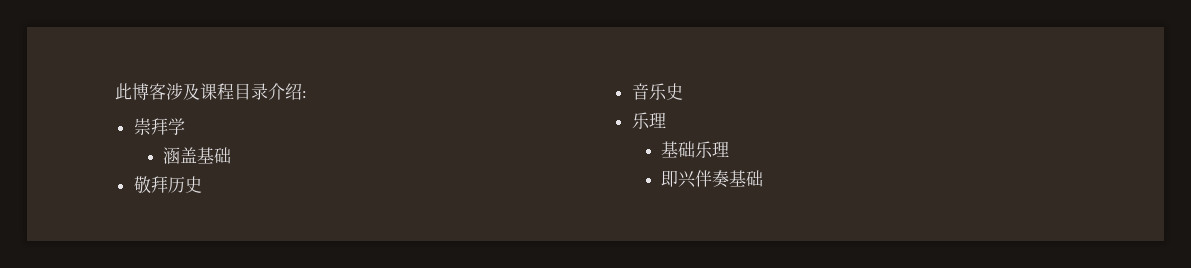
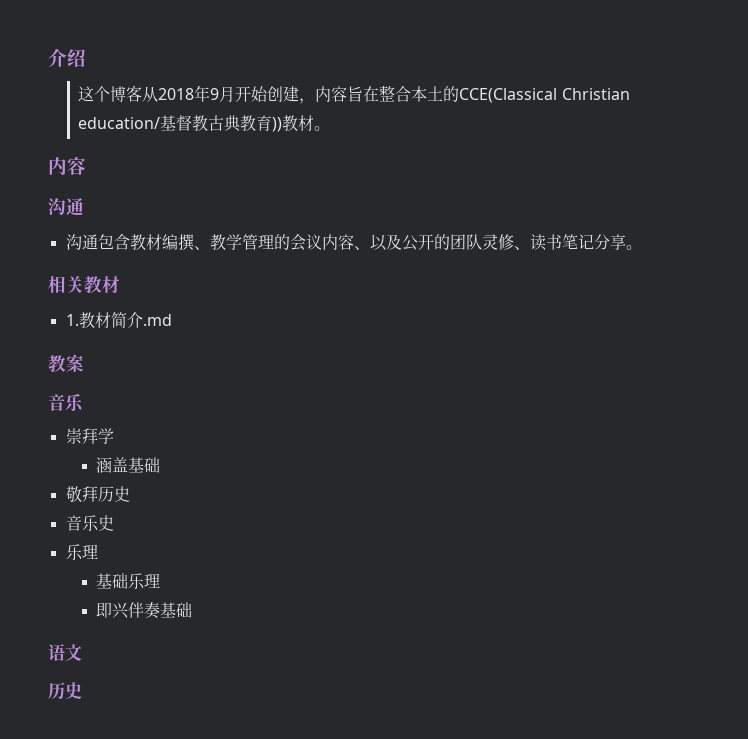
[115,83,307,100] 此博客涉及课程目录介绍: -> [48,49,86,67] [78,85,630,104] [78,115,331,132] [48,157,86,175] [48,198,84,216] [65,234,642,251] [48,276,120,294] [65,312,172,329] [48,354,84,372] [48,394,84,411] 介绍 // 这个博客从2018年9月开始创建，内容旨在整合本土的CCE(Classical Christian education/基督教古典教育))教材。 // 内容 // 沟通 // 沟通包含教材编撰、教学管理的会议内容、以及公开的团队灵修、读书笔记分享。 // 相关教材 // 1.教材简介.md // 教案 // 音乐
(763, 178) none -> [48,644,82,661] [48,682,82,700] // 语文 // 历史

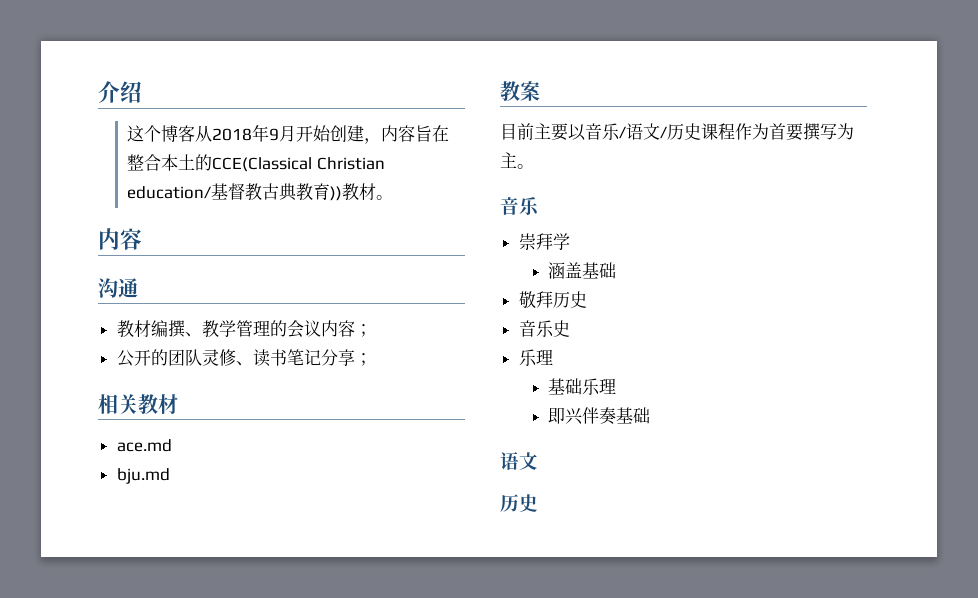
[65,234,130,250] 沟通包含 -> (138, 288) none
[353,234,402,251] 、以及 -> [354,324,372,337] ； //
[625,245,642,250] 。 -> [354,353,372,366] ；
[65,312,172,329] [48,354,84,372] 1.教材简介.md // 教案 -> [116,439,172,452] [116,468,170,484] [500,81,540,101] [500,123,854,141] [500,152,534,169] ace.md // bju.md // 教案 // 目前主要以音乐/语文/历史课程作为首要撰写为主。

